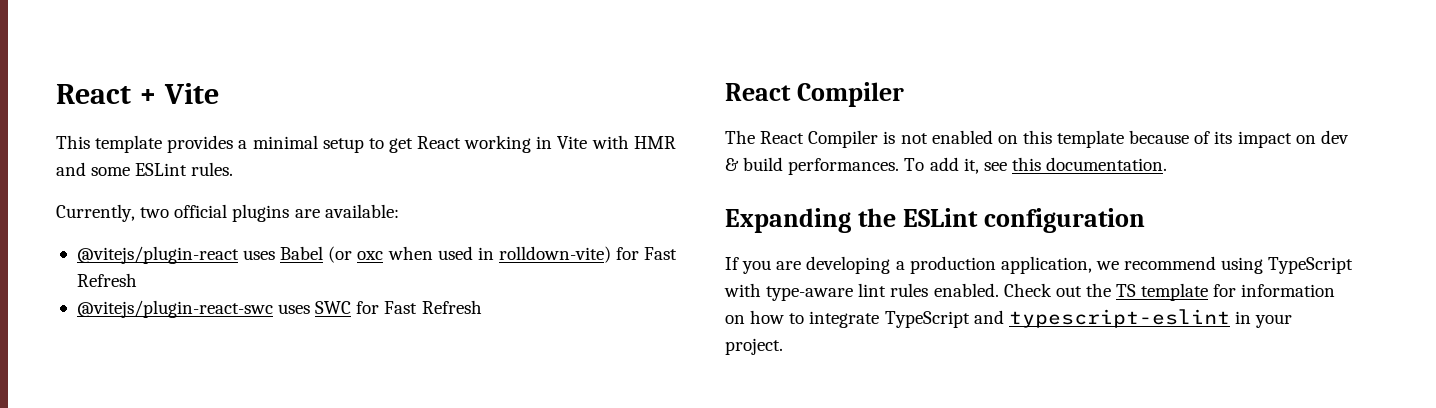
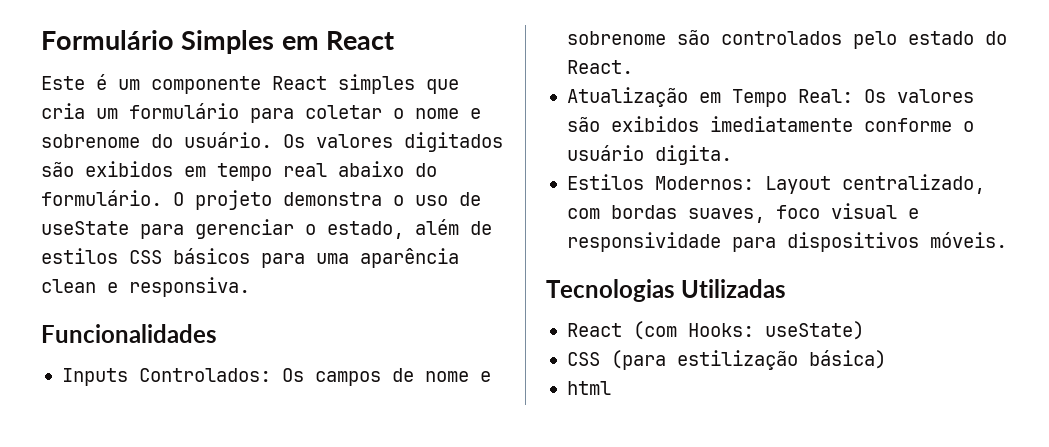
[56,83,219,104] [56,135,676,153] [56,162,234,176] [56,204,399,222] [76,246,678,264] [76,273,137,287] [76,300,482,318] [725,82,904,107] [725,130,1349,148] [725,157,1168,175] [725,208,1145,233] [725,256,1354,274] [724,283,1336,301] [725,309,1293,328] [725,338,783,355] React + Vite // This template provides a minimal setup to get React working in Vite with HMR and some ESLint rules. // Currently, two official plugins are available: // @vitejs/plugin-react uses Babel (or oxc when used in rolldown-vite) for Fast Refresh // @vitejs/plugin-react-swc uses SWC for Fast Refresh // React Compiler // The React Compiler is not enabled on this template because of its impact on dev & build performances. To add it, see this documentation. // Expanding the ESLint configuration // If you are developing a production application, we recommend using TypeScript with type-aware lint rules enabled. Check out the TS template for information on how to integrate TypeScript and typescript-eslint in your project. -> [41,30,394,54] [41,74,459,94] [41,103,481,123] [41,132,503,152] [41,161,437,181] [41,190,481,210] [41,219,492,239] [41,248,459,268] [41,277,250,297] [41,324,217,343] [61,368,491,386] [566,30,1007,49] [566,60,633,74] [566,87,974,107] [566,116,974,132] [566,145,732,165] [566,174,985,194] [566,203,919,223] [566,232,1007,252] [546,279,787,302] [566,321,864,340] [566,350,886,370] [566,381,611,395] Formulário Simples em React // Este é um componente React simples que cria um formulário para coletar o nome e sobrenome do usuário. Os valores digitados são exibidos em tempo real abaixo do formulário. O projeto demonstra o uso de useState para gerenciar o estado, além de estilos CSS básicos para uma aparência clean e responsiva. // Funcionalidades // Inputs Controlados: Os campos de nome e sobrenome são controlados pelo estado do React. // Atualização em Tempo Real: Os valores são exibidos imediatamente conforme o usuário digita. // Estilos Modernos: Layout centralizado, com bordas suaves, foco visual e responsividade para dispositivos móveis. // Tecnologias Utilizadas // React (com Hooks: useState) // CSS (para estilização básica) // html

